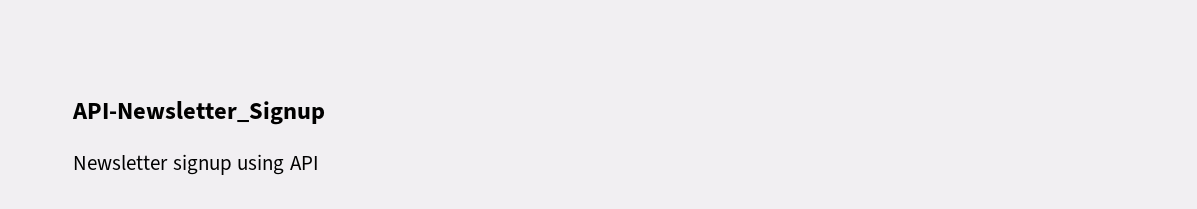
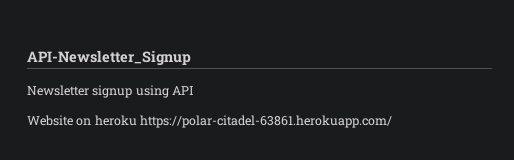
(320, 163) none -> [27,115,393,128] // Website on heroku https://polar-citadel-63861.herokuapp.com/

